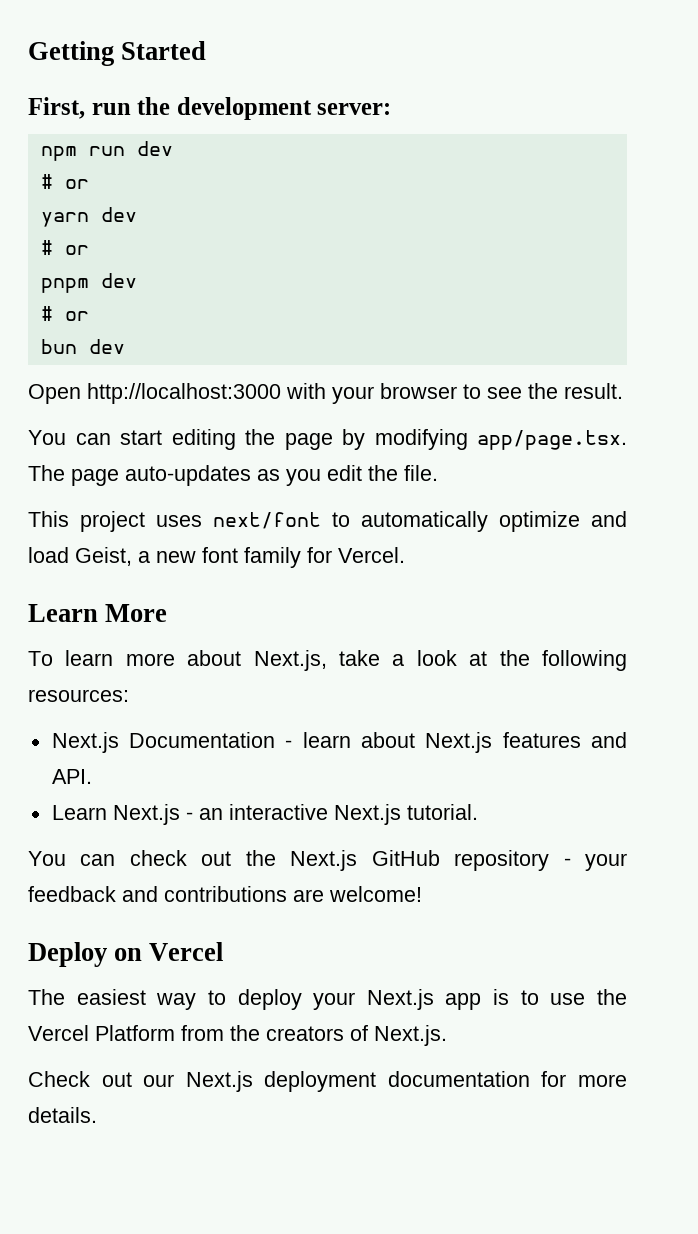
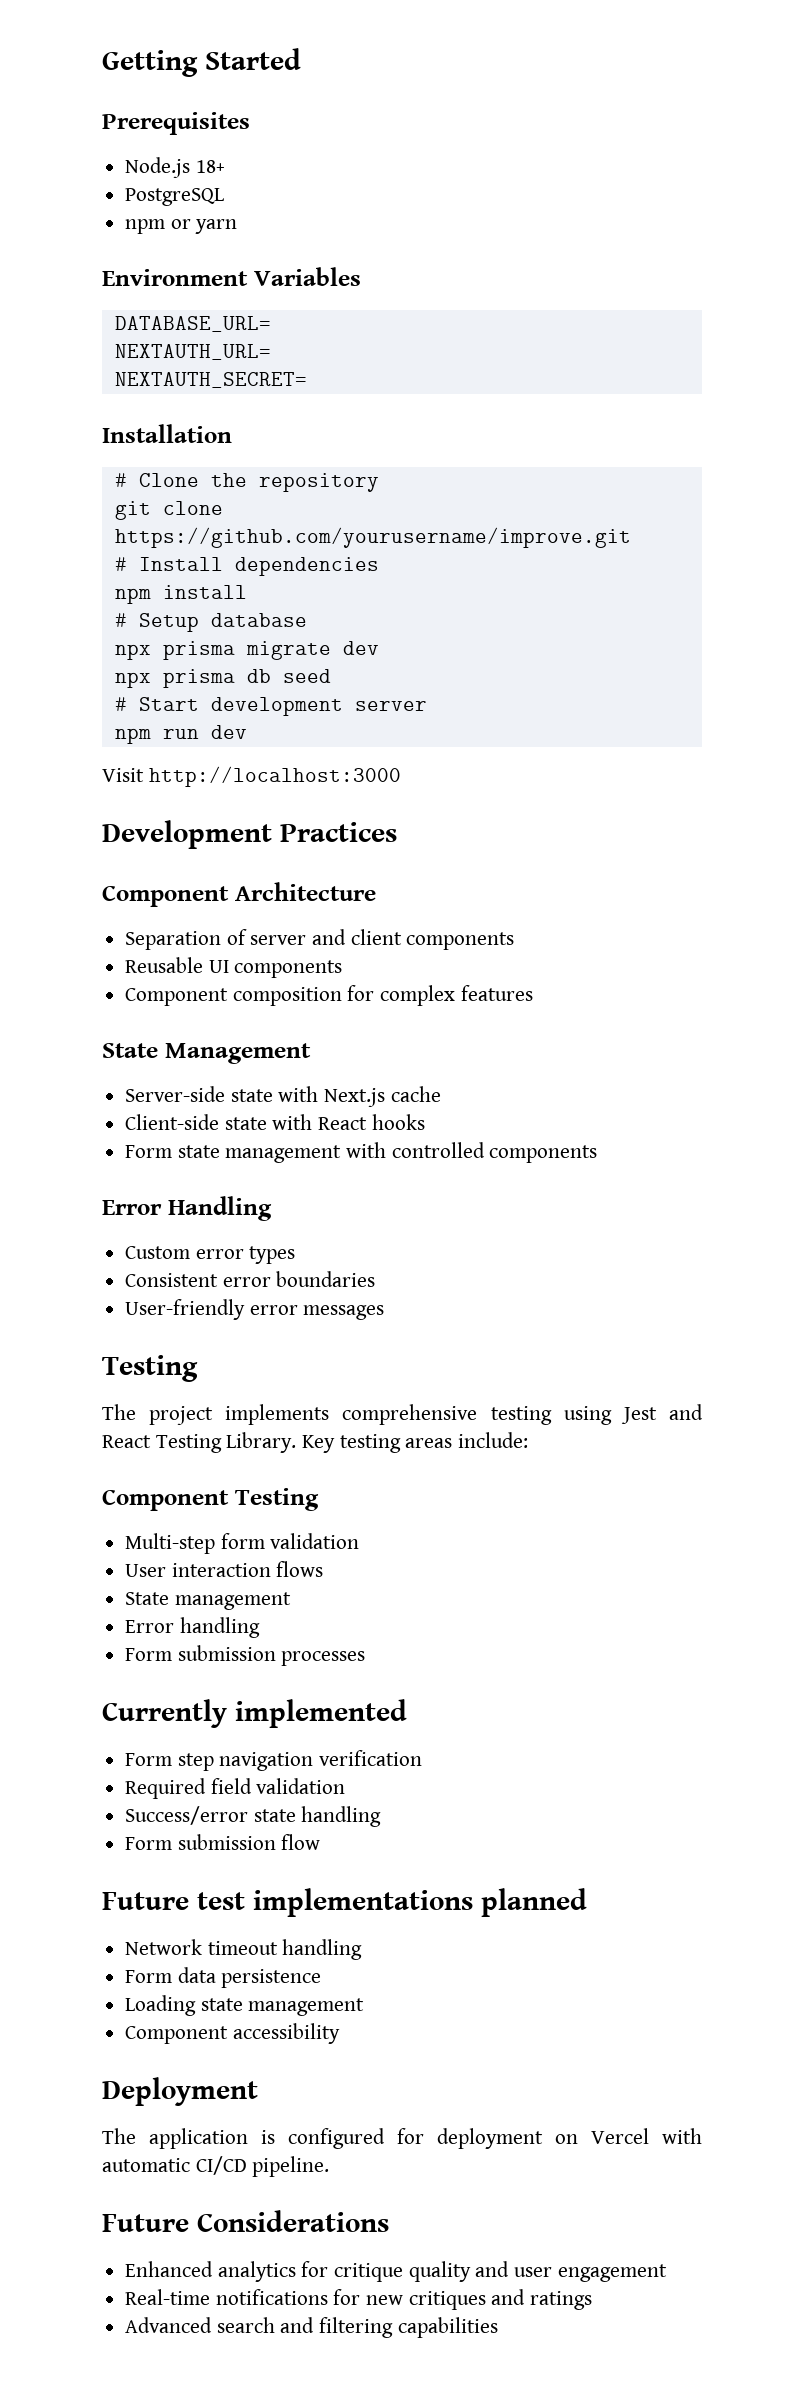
[28,97,392,120] [40,141,173,161] [40,174,89,189] [40,207,137,227] [40,240,89,255] [40,273,137,293] [40,306,89,321] [40,339,125,354] [28,383,623,404] [28,429,627,450] [28,465,438,486] [28,511,627,532] [28,547,405,568] [28,604,168,622] [28,650,627,671] [28,689,129,702] [51,732,627,753] [51,769,92,784] [51,804,478,825] [28,850,627,871] [28,886,422,902] [28,942,224,967] [28,989,627,1010] [28,1025,447,1046] [28,1071,627,1092] [28,1107,97,1123] First, run the development server: // npm run dev // # or // yarn dev // # or // pnpm dev // # or // bun dev // Open http://localhost:3000 with your browser to see the result. // You can start editing the page by modifying app/page.tsx. The page auto-updates as you edit the file. // This project uses next/font to automatically optimize and load Geist, a new font family for Vercel. // Learn More // To learn more about Next.js, take a look at the following resources: // Next.js Documentation - learn about Next.js features and API. // Learn Next.js - an interactive Next.js tutorial. // You can check out the Next.js GitHub repository - your feedback and contributions are welcome! // Deploy on Vercel // The easiest way to deploy your Next.js app is to use the Vercel Platform from the creators of Next.js. // Check out our Next.js deployment documentation for more details. -> [102,112,250,135] [125,157,225,178] [125,188,225,206] [125,219,238,234] [102,267,361,286] [114,316,271,332] [114,344,271,360] [114,372,307,388] [102,424,232,443] [114,473,379,492] [114,501,223,520] [114,527,631,548] [114,557,379,576] [114,585,247,604] [114,613,307,632] [114,641,379,660] [114,669,331,688] [114,697,427,716] [114,725,247,744] [102,766,401,787] [102,820,397,849] [102,882,376,907] [125,929,515,950] [125,957,343,978] [125,985,533,1006] [102,1043,311,1064] [125,1086,441,1107] [125,1114,425,1130] [125,1142,598,1163] [102,1196,272,1221] [125,1246,296,1264] [125,1271,376,1287] [125,1299,385,1320] [102,1355,198,1382] [102,1404,703,1425] [102,1432,529,1453] [102,1488,319,1511] [125,1533,360,1554] [125,1561,324,1577] [125,1592,291,1610] [125,1617,260,1638] [125,1645,366,1666] [102,1699,407,1728] [125,1750,423,1771] [125,1778,346,1799] [125,1806,382,1827] [125,1834,321,1850] [102,1888,587,1917] [125,1939,363,1960] [125,1967,322,1988] [125,1995,365,2016] [125,2023,340,2044] [102,2077,258,2106] [102,2128,702,2149] [102,2156,330,2177] [102,2210,389,2232] [125,2261,667,2282] [125,2289,593,2310] [125,2317,498,2338] Prerequisites // Node.js 18+ // PostgreSQL // npm or yarn // Environment Variables // DATABASE_URL= // NEXTAUTH_URL= // NEXTAUTH_SECRET= // Installation // # Clone the repository // git clone https://github.com/yourusername/improve.git // # Install dependencies // npm install // # Setup database // npx prisma migrate dev // npx prisma db seed // # Start development server // npm run dev // Visit http://localhost:3000 // Development Practices // Component Architecture // Separation of server and client components // Reusable UI components // Component composition for complex features // State Management // Server-side state with Next.js cache // Client-side state with React hooks // Form state management with controlled components // Error Handling // Custom error types // Consistent error boundaries // User-friendly error messages // Testing // The project implements comprehensive testing using Jest and React Testing Library. Key testing areas include: // Component Testing // Multi-step form validation // User interaction flows // State management // Error handling // Form submission processes // Currently implemented // Form step navigation verification // Required field validation // Success/error state handling // Form submission flow // Future test implementations planned // Network timeout handling // Form data persistence // Loading state management // Component accessibility // Deployment // The application is configured for deployment on Vercel with automatic CI/CD pipeline. // Future Considerations // Enhanced analytics for critique quality and user engagement // Real-time notifications for new critiques and ratings // Advanced search and filtering capabilities

